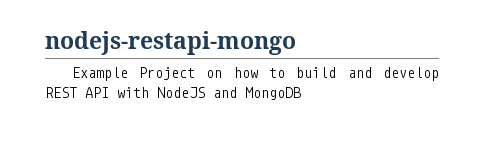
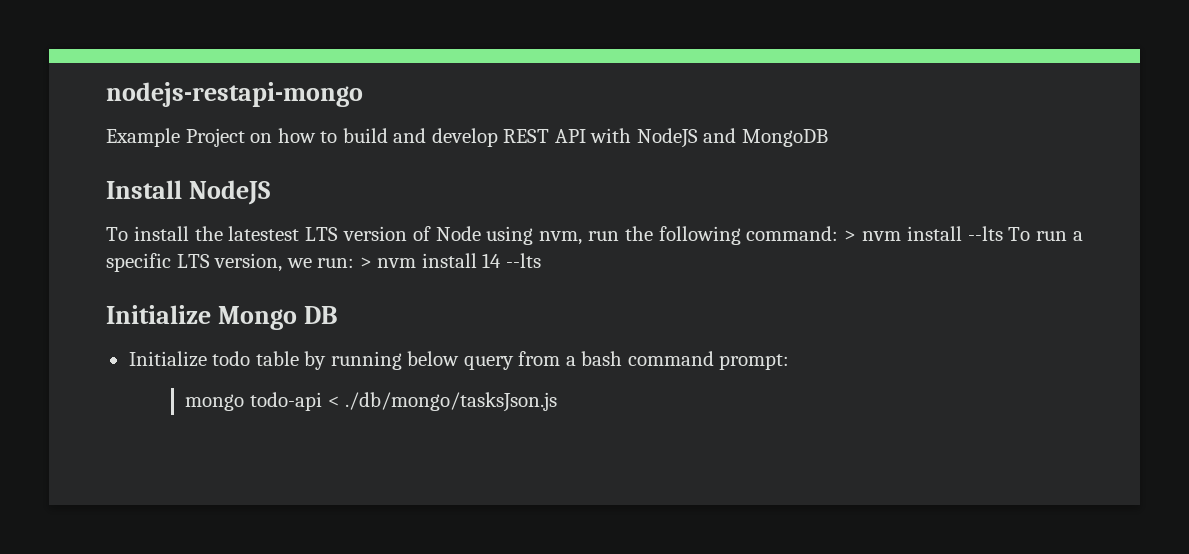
(301, 93) none -> [106,180,271,205] [106,226,1083,245] [106,253,541,272] [106,305,338,330] [128,351,790,370] [185,392,558,412] // Install NodeJS // To install the latestest LTS version of Node using nvm, run the following command: > nvm install --lts To run a specific LTS version, we run: > nvm install 14 --lts // Initialize Mongo DB // Initialize todo table by running below query from a bash command prompt: // mongo todo-api < ./db/mongo/tasksJson.js

